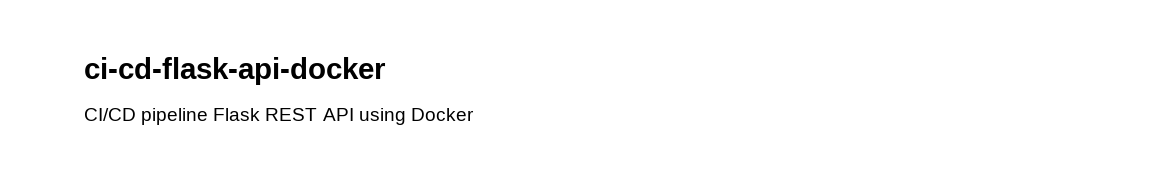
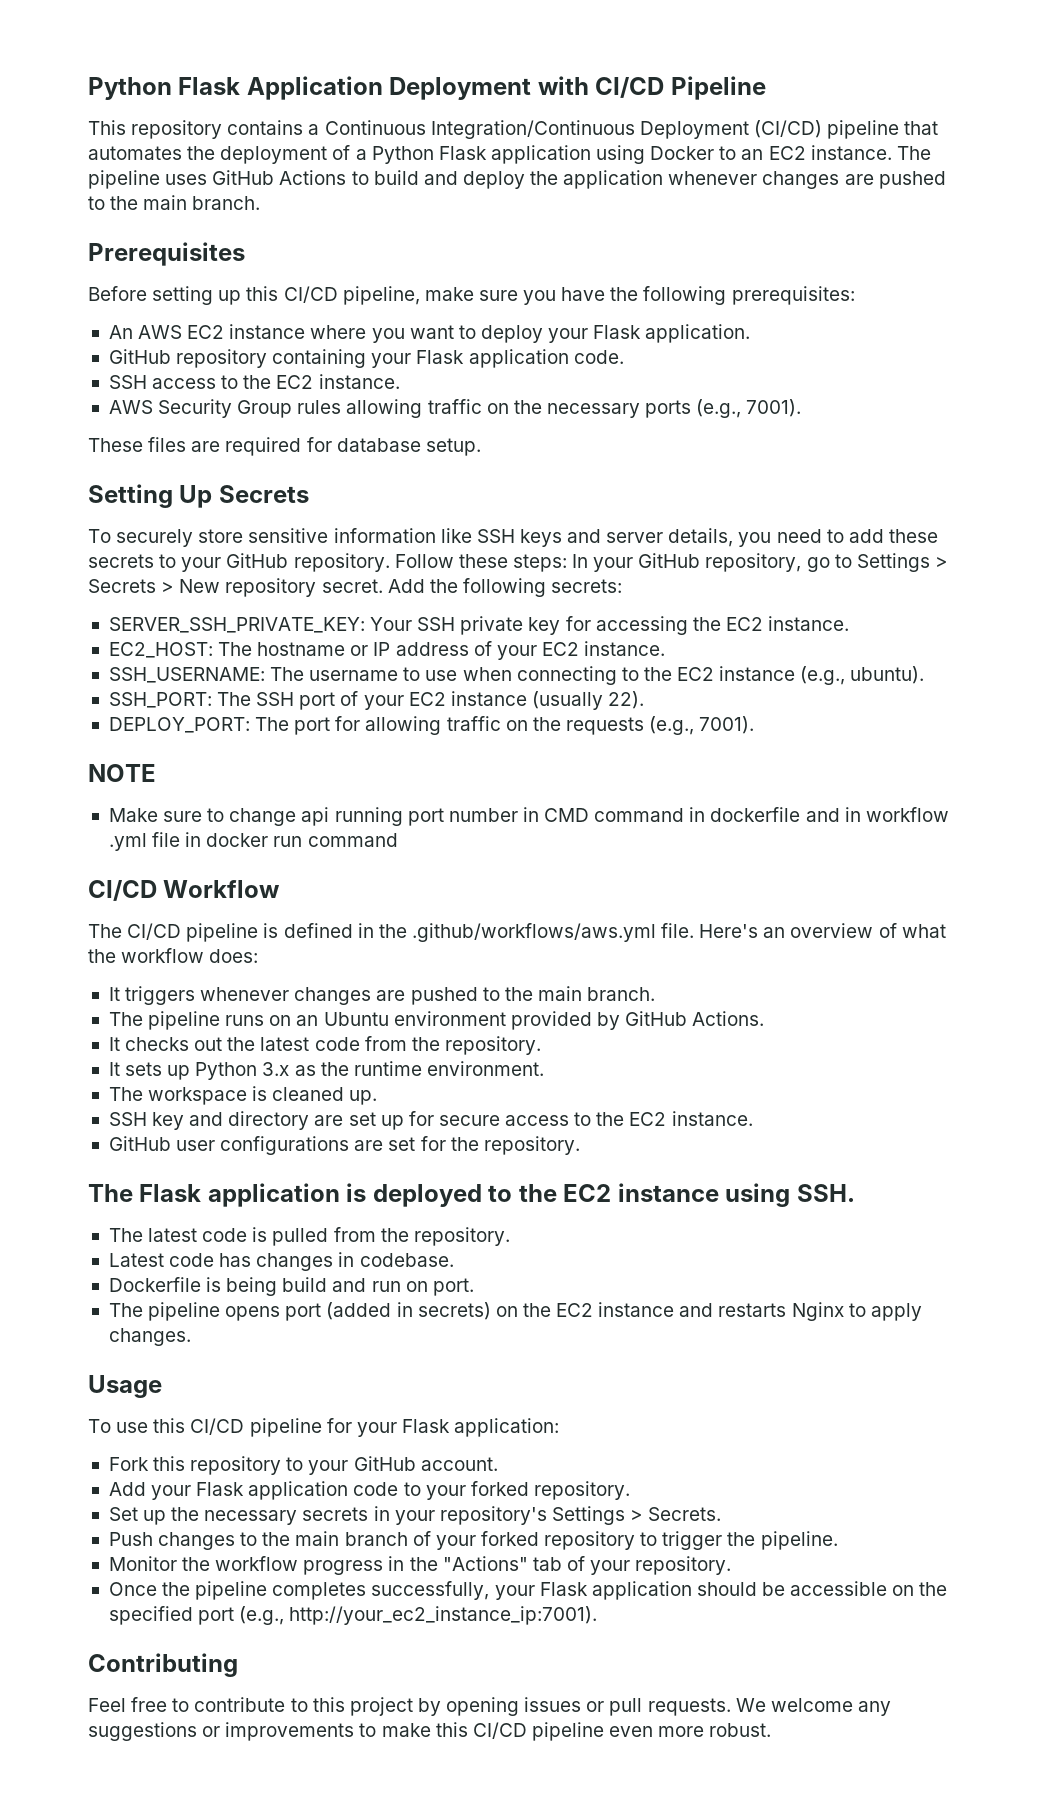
[84,57,386,85] [84,108,474,125] ci-cd-flask-api-docker // CI/CD pipeline Flask REST API using Docker -> [88,76,766,100] [88,120,939,139] [88,145,931,164] [88,170,946,189] [88,195,261,210] [88,242,245,266] [88,286,855,305] [108,324,751,343] [108,349,624,368] [108,374,400,389] [108,399,802,418] [88,437,481,456] [88,484,309,508] [88,528,938,547] [88,553,948,572] [88,578,623,597] [108,616,850,635] [108,641,666,660] [108,666,925,685] [108,691,645,710] [108,716,755,735] [88,764,156,782] [108,807,949,826] [108,832,398,851] [88,880,281,901] [88,923,946,942] [88,948,259,963] [108,986,656,1005] [108,1011,765,1030] [108,1036,541,1055] [108,1061,544,1080] [108,1086,378,1105] [108,1111,753,1130] [108,1136,580,1155] [88,1183,855,1207] [108,1227,510,1246] [108,1252,454,1271] [108,1277,474,1296] [108,1302,922,1321] [108,1328,191,1346] [88,1375,162,1398] [88,1418,560,1437] [108,1456,498,1475] [108,1481,630,1500] [108,1506,722,1525] [108,1531,838,1550] [108,1556,732,1575] [108,1581,948,1600] [108,1606,598,1625] [88,1653,238,1677] [88,1697,891,1716] [88,1722,772,1741] Python Flask Application Deployment with CI/CD Pipeline // This repository contains a Continuous Integration/Continuous Deployment (CI/CD) pipeline that automates the deployment of a Python Flask application using Docker to an EC2 instance. The pipeline uses GitHub Actions to build and deploy the application whenever changes are pushed to the main branch. // Prerequisites // Before setting up this CI/CD pipeline, make sure you have the following prerequisites: // An AWS EC2 instance where you want to deploy your Flask application. // GitHub repository containing your Flask application code. // SSH access to the EC2 instance. // AWS Security Group rules allowing traffic on the necessary ports (e.g., 7001). // These files are required for database setup. // Setting Up Secrets // To securely store sensitive information like SSH keys and server details, you need to add these secrets to your GitHub repository. Follow these steps: In your GitHub repository, go to Settings > Secrets > New repository secret. Add the following secrets: // SERVER_SSH_PRIVATE_KEY: Your SSH private key for accessing the EC2 instance. // EC2_HOST: The hostname or IP address of your EC2 instance. // SSH_USERNAME: The username to use when connecting to the EC2 instance (e.g., ubuntu). // SSH_PORT: The SSH port of your EC2 instance (usually 22). // DEPLOY_PORT: The port for allowing traffic on the requests (e.g., 7001). // NOTE // Make sure to change api running port number in CMD command in dockerfile and in workflow .yml file in docker run command // CI/CD Workflow // The CI/CD pipeline is defined in the .github/workflows/aws.yml file. Here's an overview of what the workflow does: // It triggers whenever changes are pushed to the main branch. // The pipeline runs on an Ubuntu environment provided by GitHub Actions. // It checks out the latest code from the repository. // It sets up Python 3.x as the runtime environment. // The workspace is cleaned up. // SSH key and directory are set up for secure access to the EC2 instance. // GitHub user configurations are set for the repository. // The Flask application is deployed to the EC2 instance using SSH. // The latest code is pulled from the repository. // Latest code has changes in codebase. // Dockerfile is being build and run on port. // The pipeline opens port (added in secrets) on the EC2 instance and restarts Nginx to apply changes. // Usage // To use this CI/CD pipeline for your Flask application: // Fork this repository to your GitHub account. // Add your Flask application code to your forked repository. // Set up the necessary secrets in your repository's Settings > Secrets. // Push changes to the main branch of your forked repository to trigger the pipeline. // Monitor the workflow progress in the "Actions" tab of your repository. // Once the pipeline completes successfully, your Flask application should be accessible on the specified port (e.g., http://your_ec2_instance_ip:7001). // Contributing // Feel free to contribute to this project by opening issues or pull requests. We welcome any suggestions or improvements to make this CI/CD pipeline even more robust.

